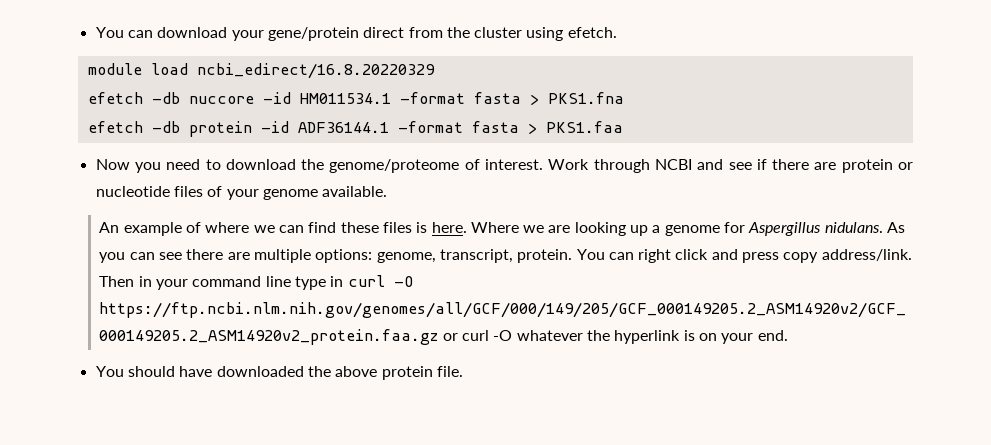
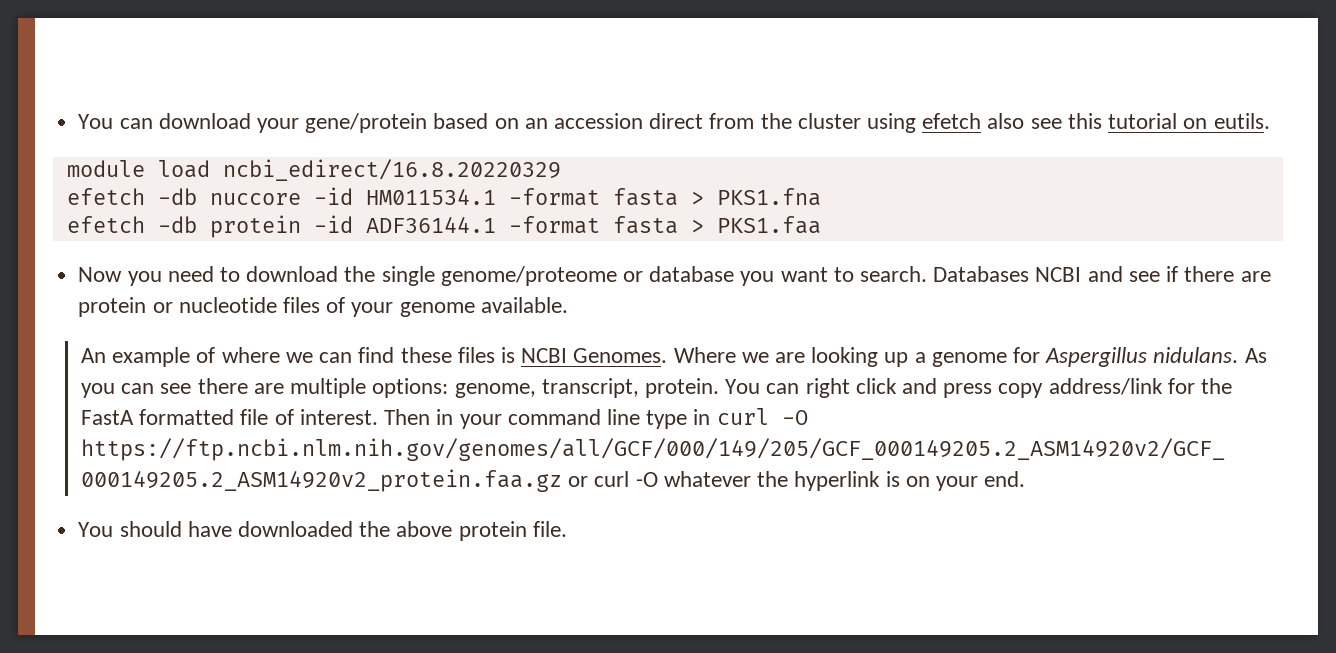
(359, 34) none -> [433,113,643,129] based on an accession
[567,27,617,38] efetch. -> [922,113,1270,129] efetch also see this tutorial on eutils.
[329,159,650,173] genome/proteome of interest. Work through -> [381,266,1030,286] single genome/proteome or database you want to search. Databases
[431,222,467,233] here. -> [521,348,668,363] NCBI Genomes.
[821,249,912,261] address/link. -> [1048,378,1233,395] [81,409,378,425] address/link for the FastA formatted file of interest.

